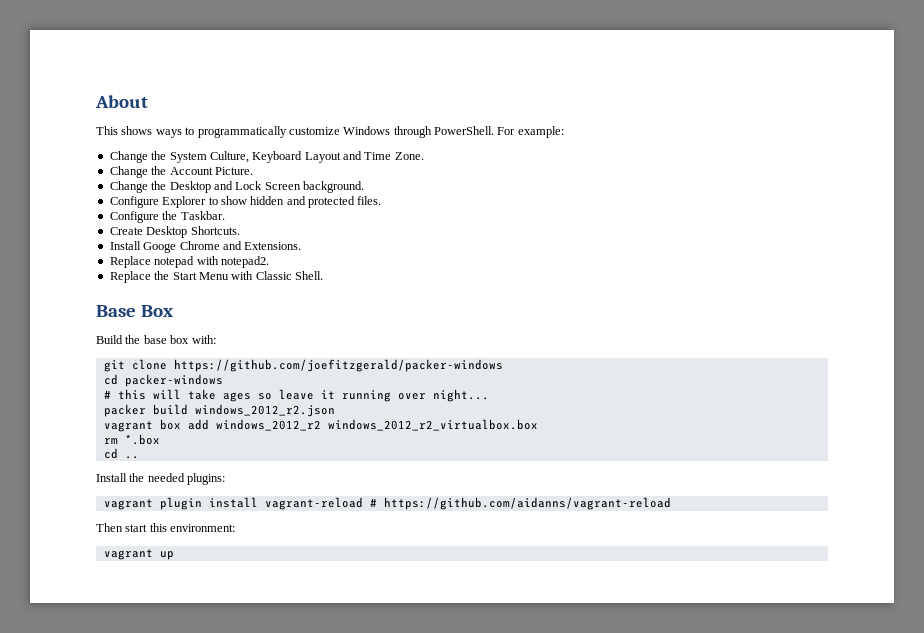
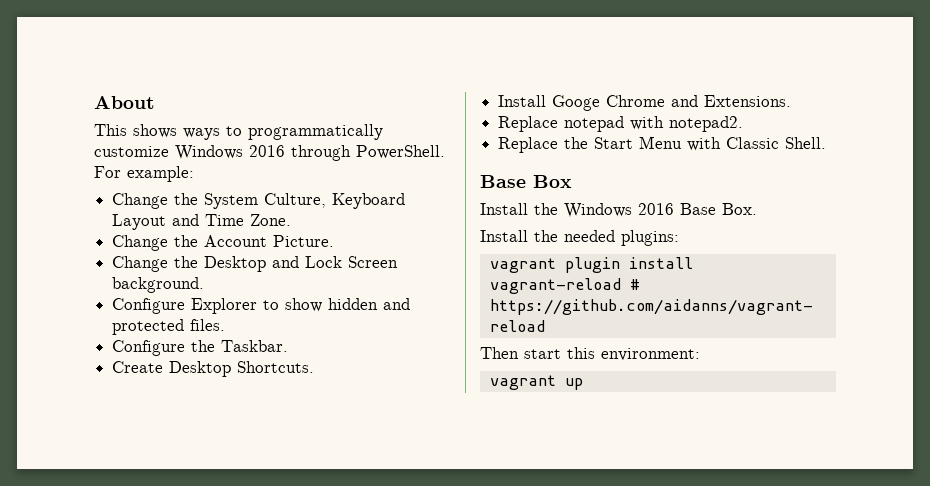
(391, 130) none -> [249,145,285,157] 2016
[96,335,216,344] [103,359,503,372] [103,374,223,387] [103,389,489,402] [103,404,335,417] [103,419,538,432] [103,434,160,445] [103,448,139,459] Build the base box with: // git clone https://github.com/joefitzgerald/packer-windows // cd packer-windows // # this will take ages so leave it running over night... // packer build windows_2012_r2.json // vagrant box add windows_2012_r2 windows_2012_r2_virtualbox.box // rm *.box // cd .. -> [480,203,757,218] Install the Windows 2016 Base Box.

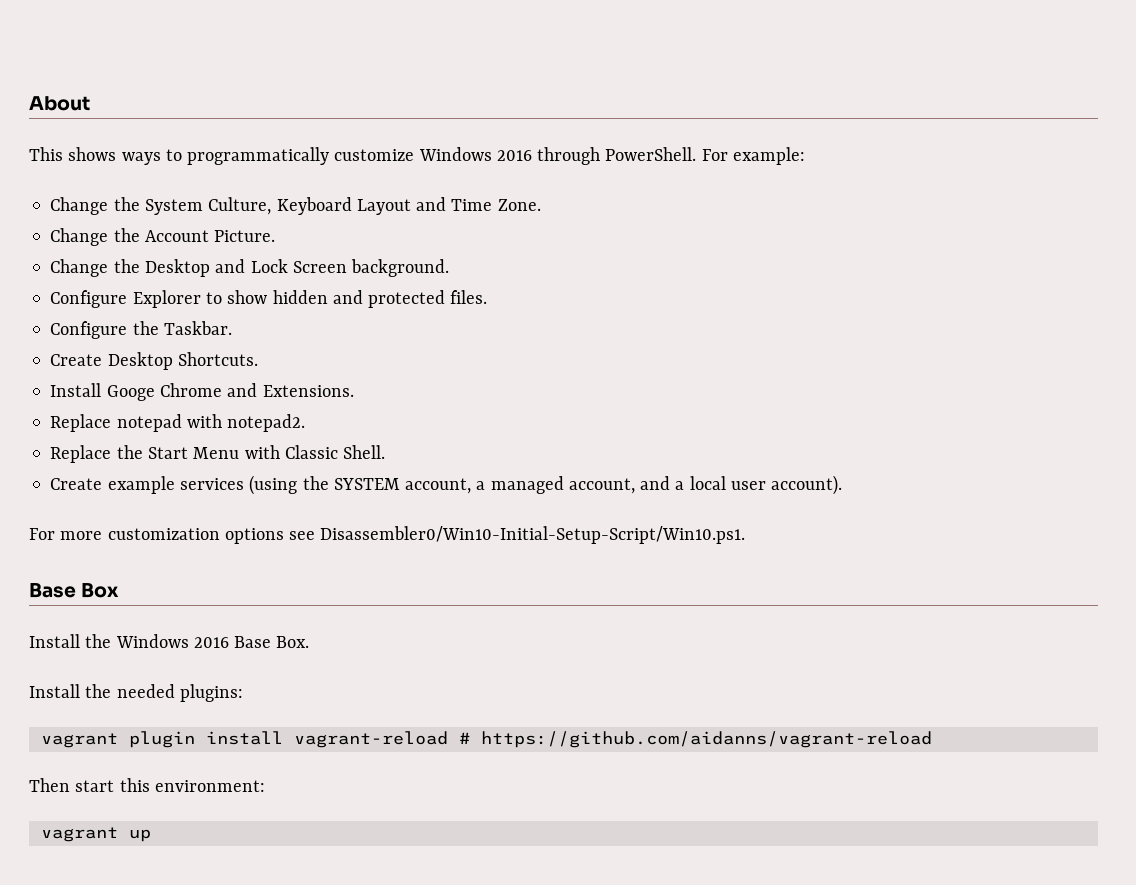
(827, 143) none -> [50,475,843,495] [29,526,746,544] // Create example services (using the SYSTEM account, a managed account, and a local user account). // For more customization options see Disassembler0/Win10-Initial-Setup-Script/Win10.ps1.

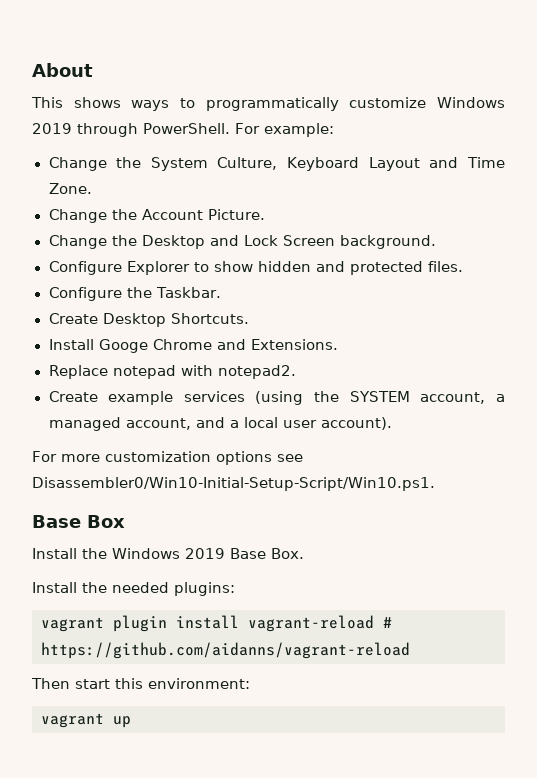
[496,150,532,161] 2016 -> [32,123,72,134] 2019
[50,445,386,463] // Replace the Start Menu with Classic Shell. -> (296, 372) none
[193,637,229,648] 2016 -> [185,548,225,559] 2019

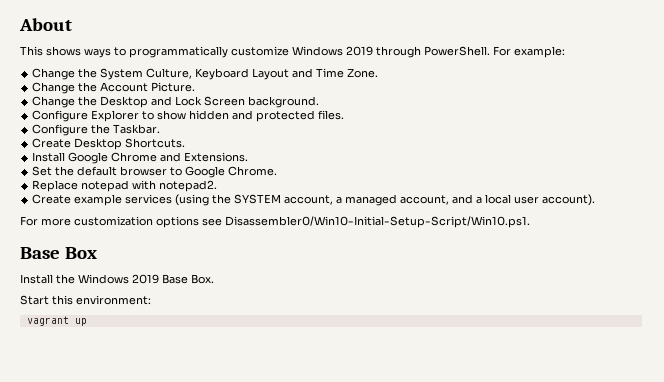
[98,339,148,353] Googe -> [68,152,109,164] Google
(338, 344) none -> [32,166,278,178] // Set the default browser to Google Chrome.
[32,582,235,596] [41,615,392,632] [41,642,410,659] [31,678,110,689] Install the needed plugins: // vagrant plugin install vagrant-reload # https://github.com/aidanns/vagrant-reload // Then start -> [20,295,49,305] Start

